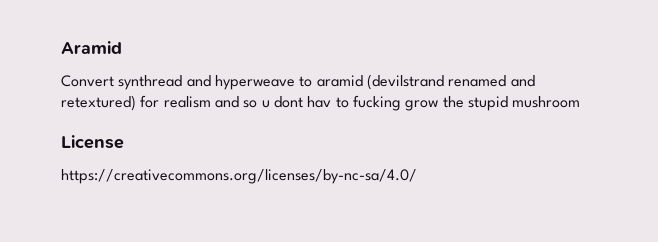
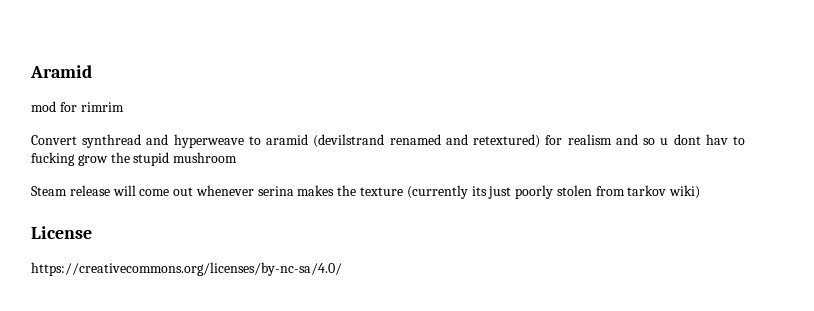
(122, 47) none -> [31,101,124,112] // mod for rimrim
(581, 102) none -> [31,185,701,199] // Steam release will come out whenever serina makes the texture (currently its just poorly stolen from tarkov wiki)

